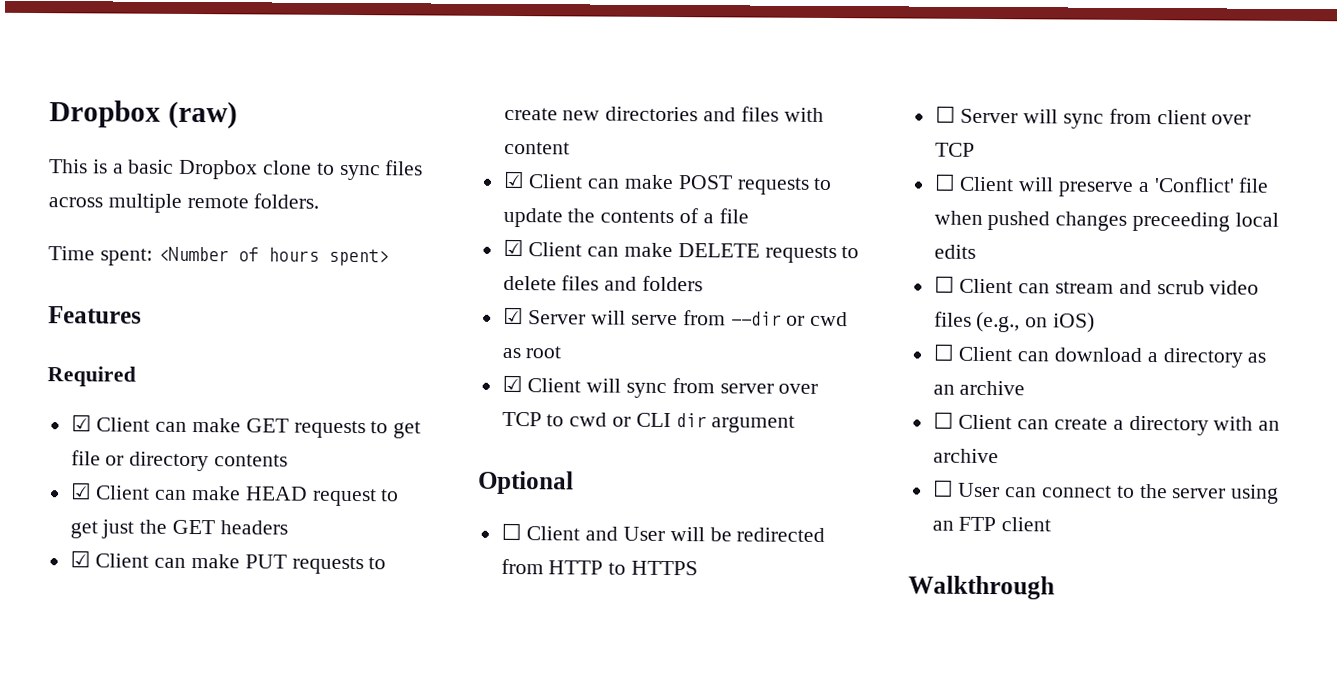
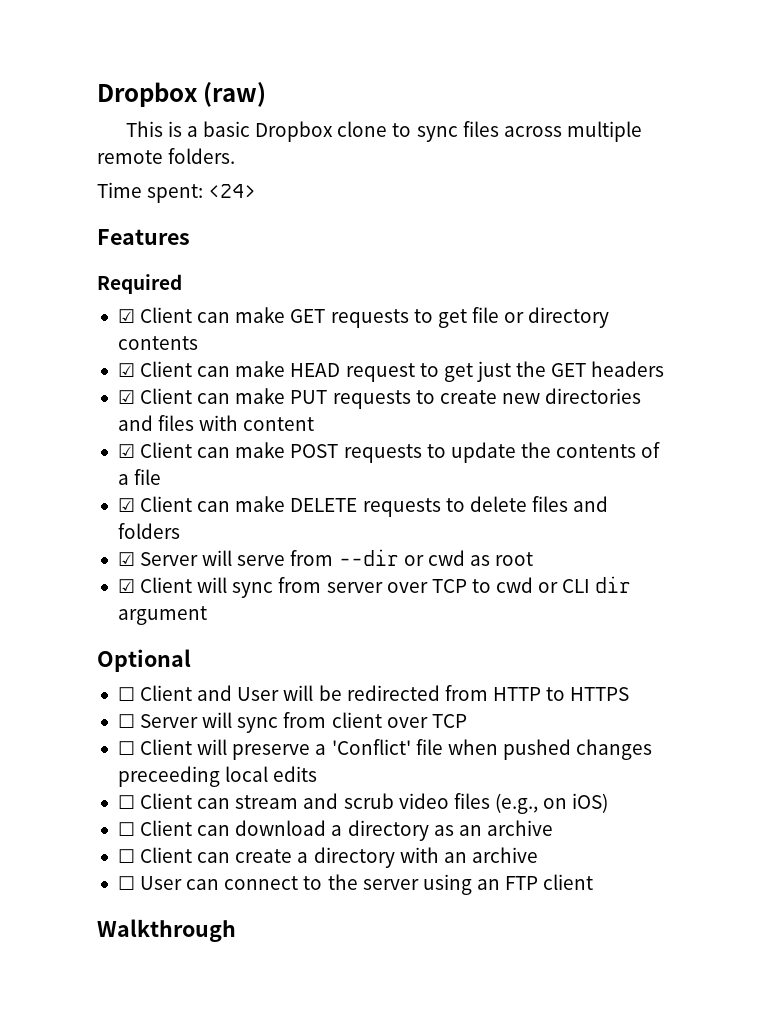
[157,246,389,267] <Number of hours spent> -> [208,184,257,198] <24>

